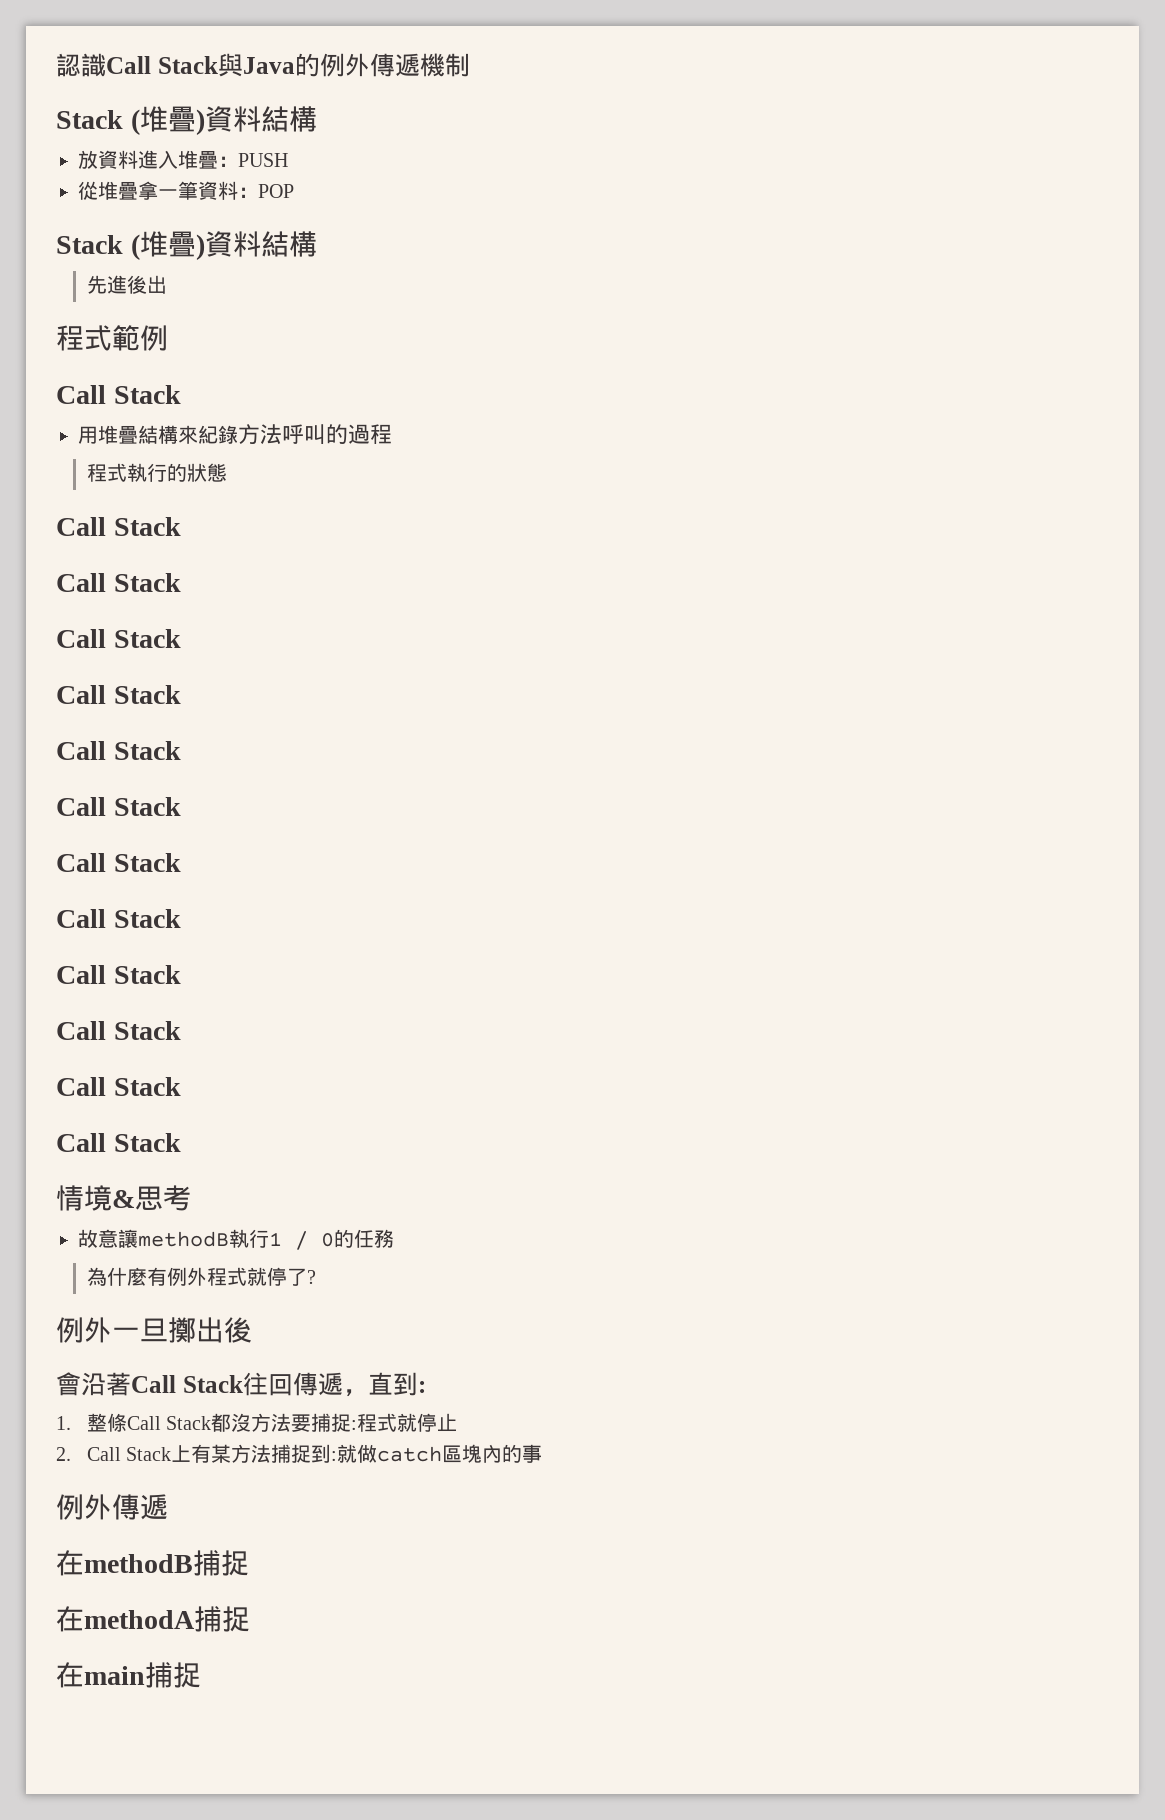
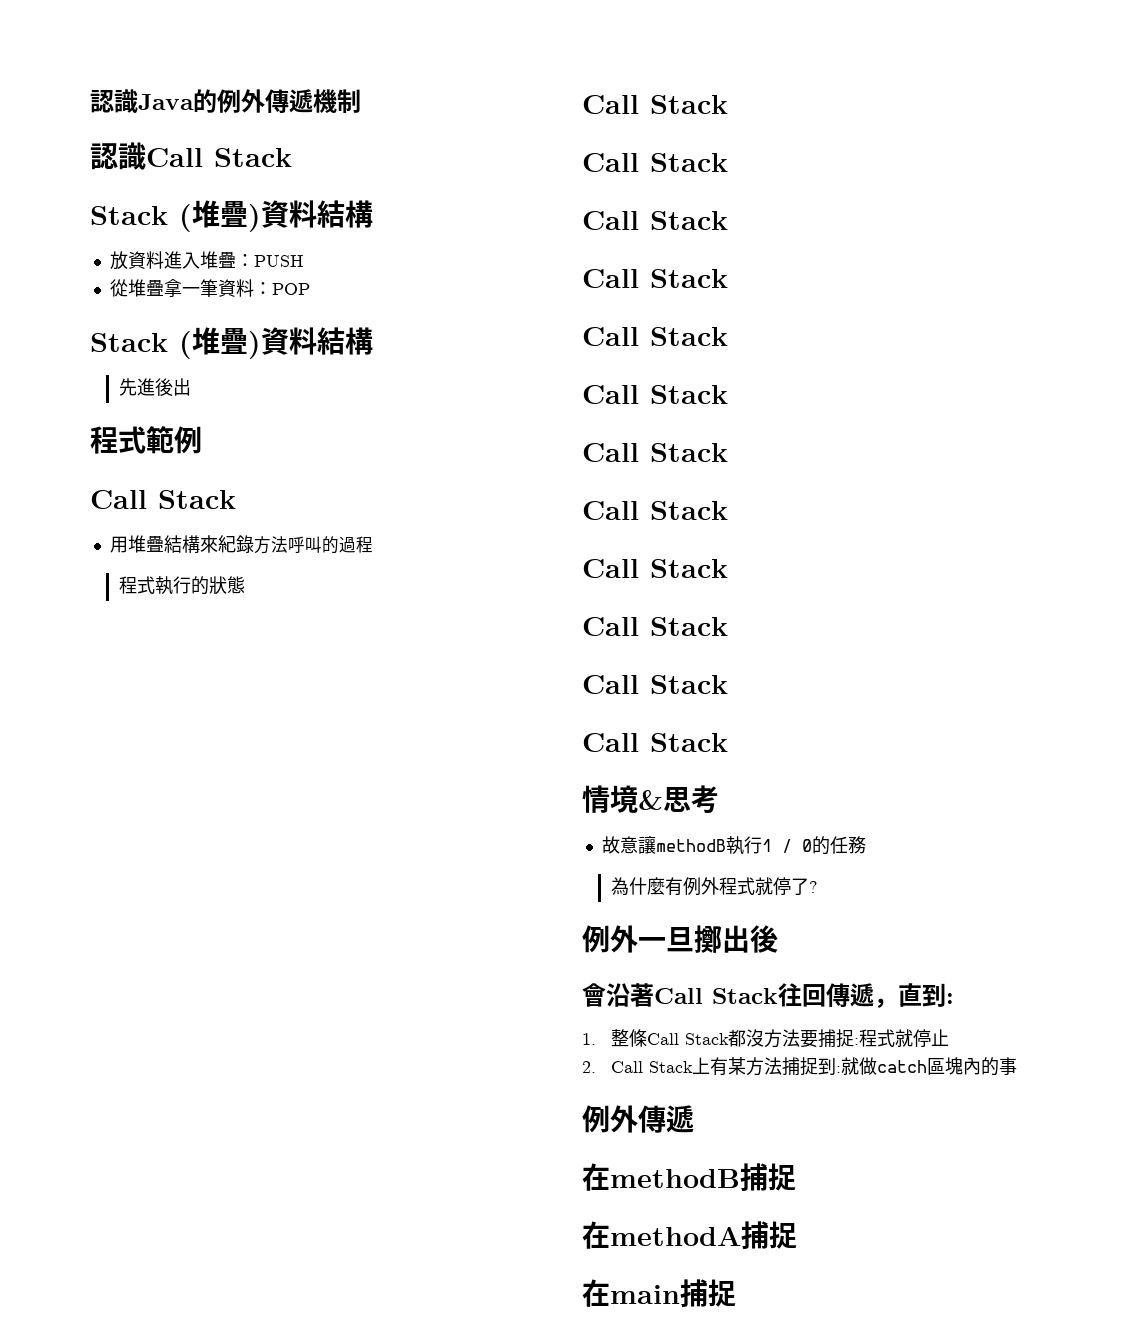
[56,53,243,77] 認識Call Stack與 -> [90,89,138,114] 認識
(470, 65) none -> [90,142,292,170] // 認識Call Stack

